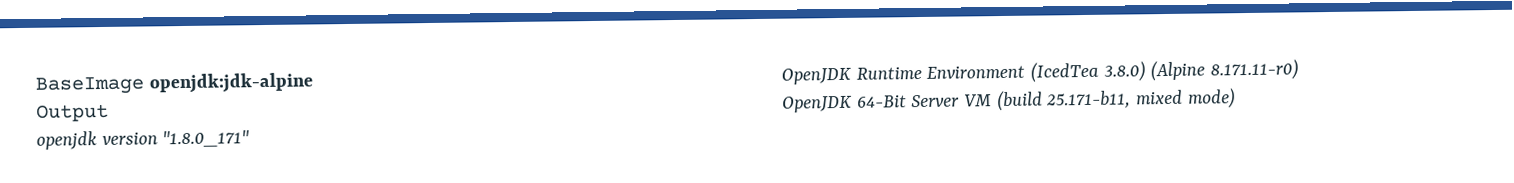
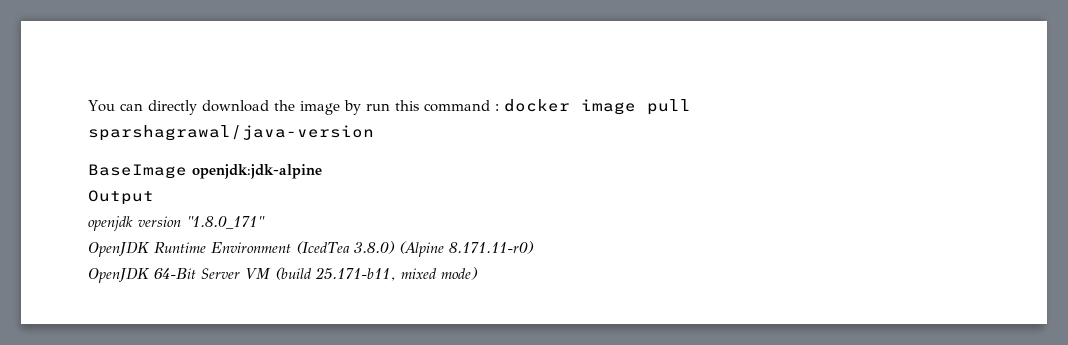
(35, 85) none -> [88,99,691,115] [88,125,374,141] You can directly download the image by run this command : docker image pull sparshagrawal/java-version //

